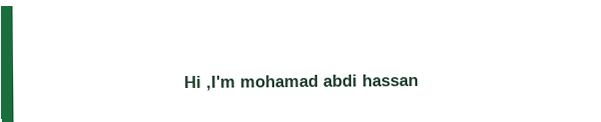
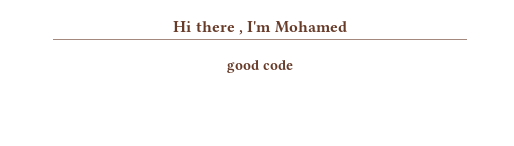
[205,73,419,91] ,I'm mohamad abdi hassan -> [195,21,347,35] [227,60,293,73] there , I'm Mohamed // good code

